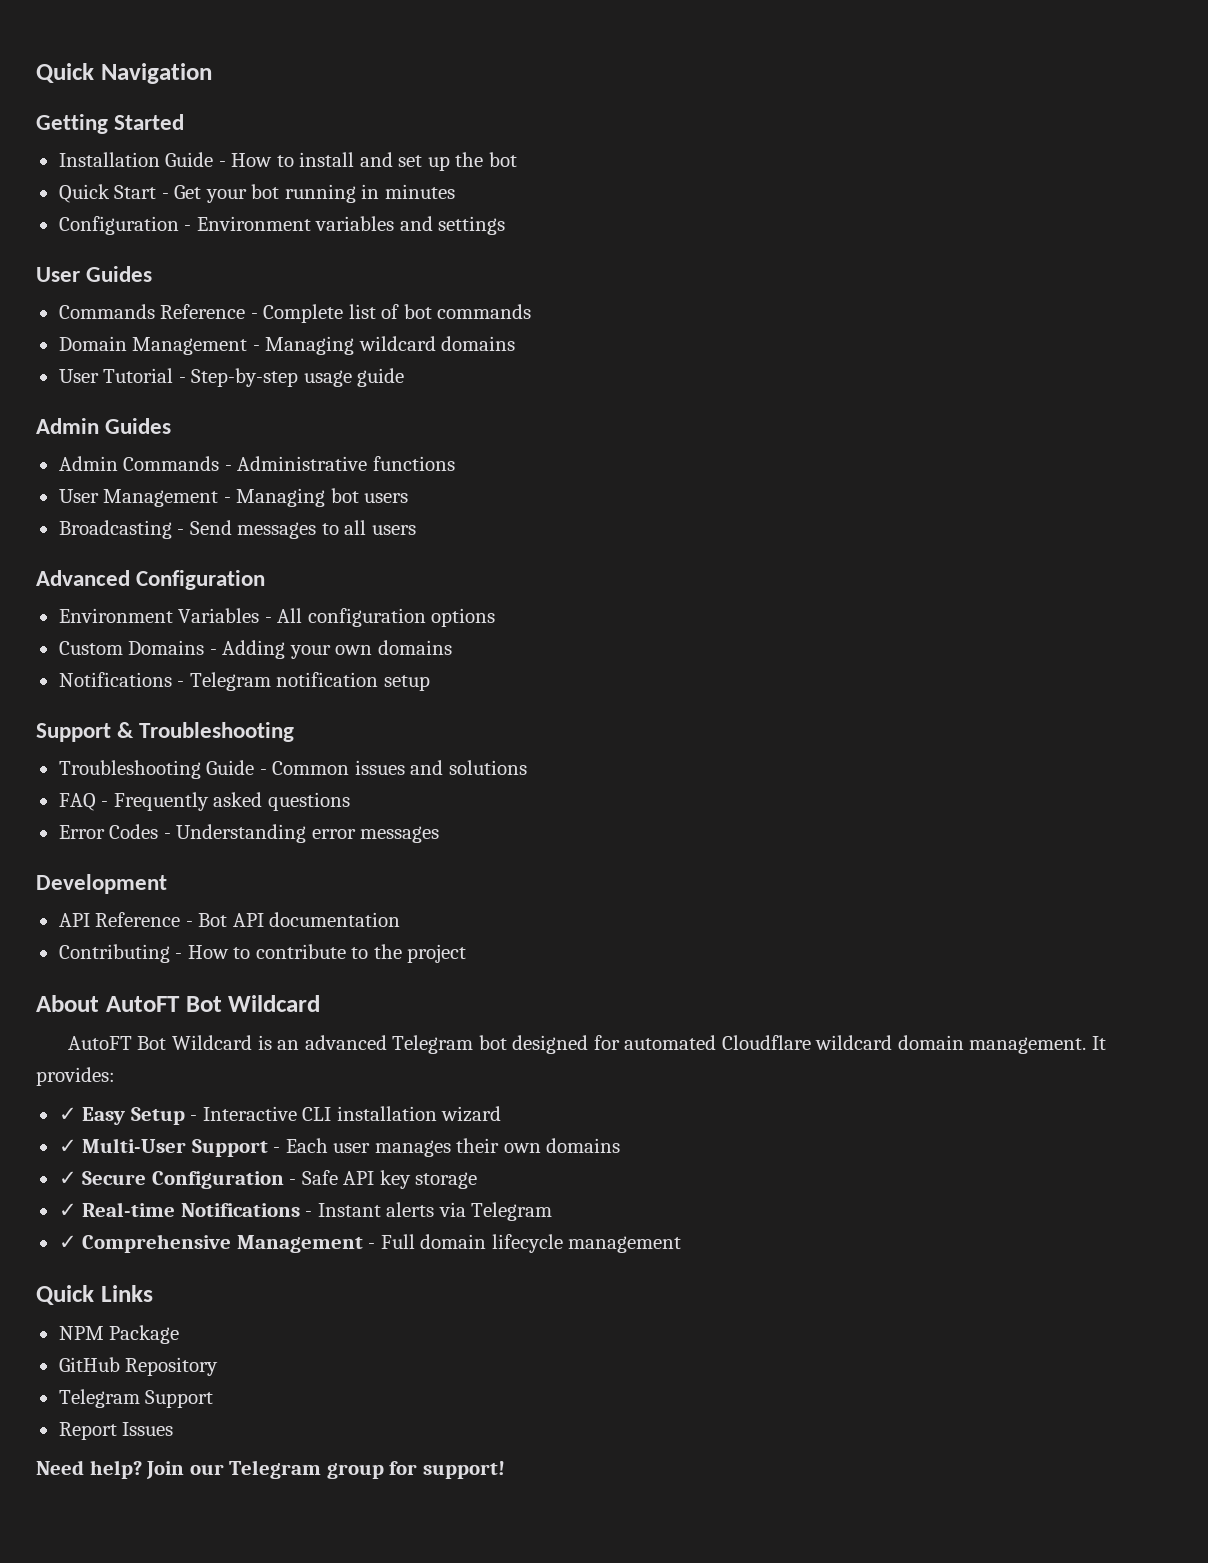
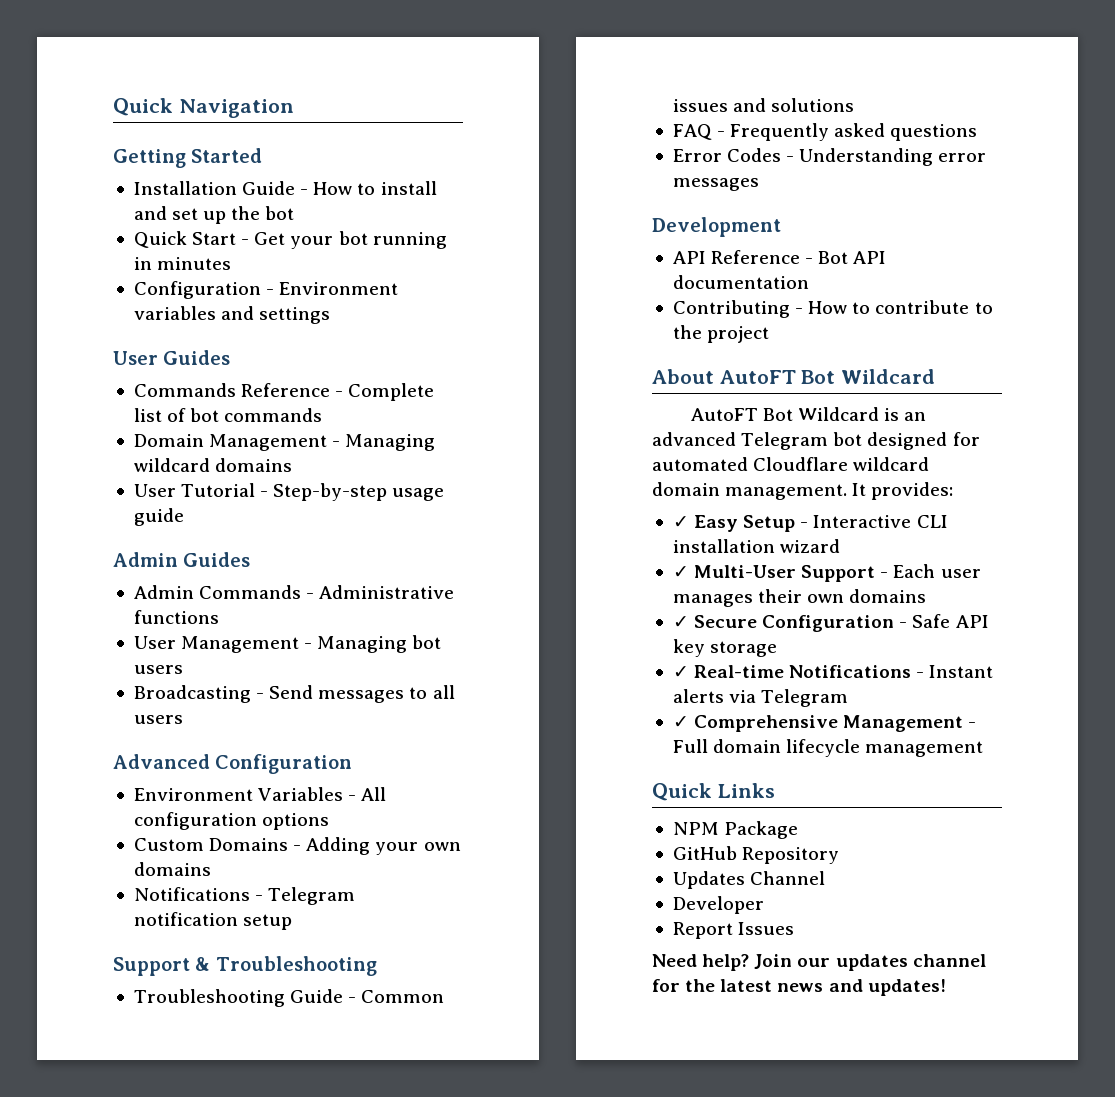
[58,1389,214,1408] Telegram Support -> [672,871,826,889] [672,896,764,914] Updates Channel // Developer
[229,1460,505,1479] Telegram group for support! -> [835,954,986,971] [652,979,946,996] updates channel for the latest news and updates!

